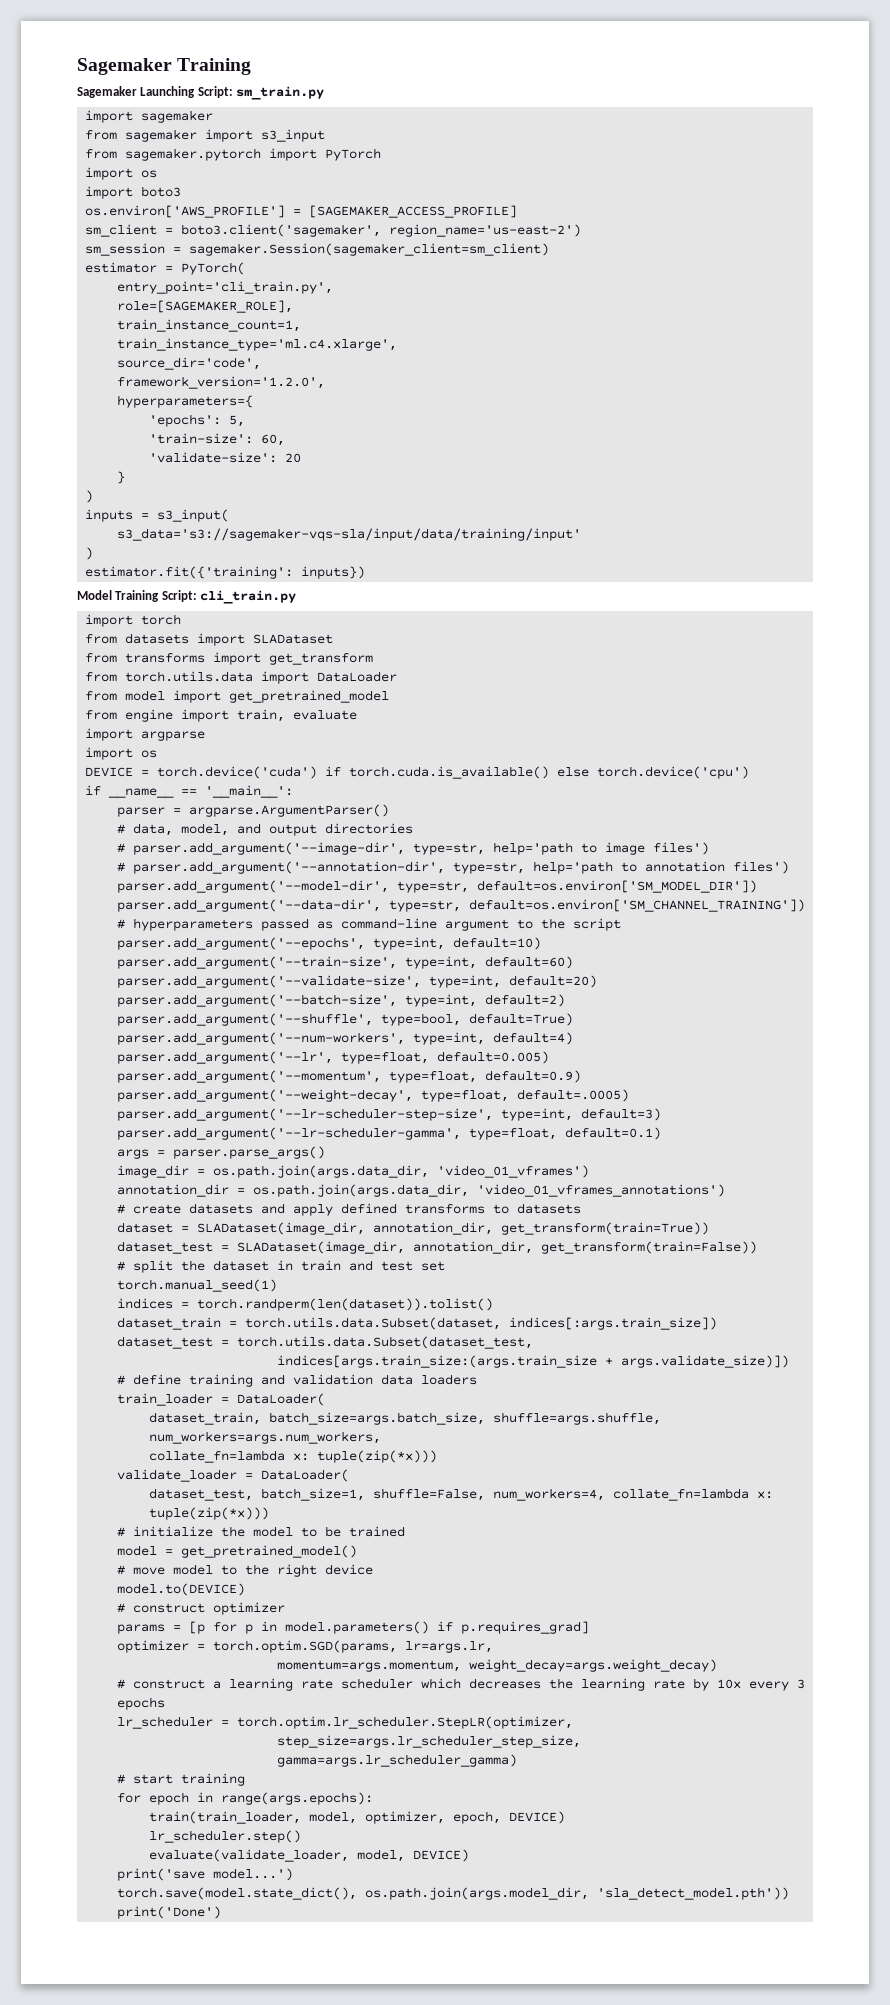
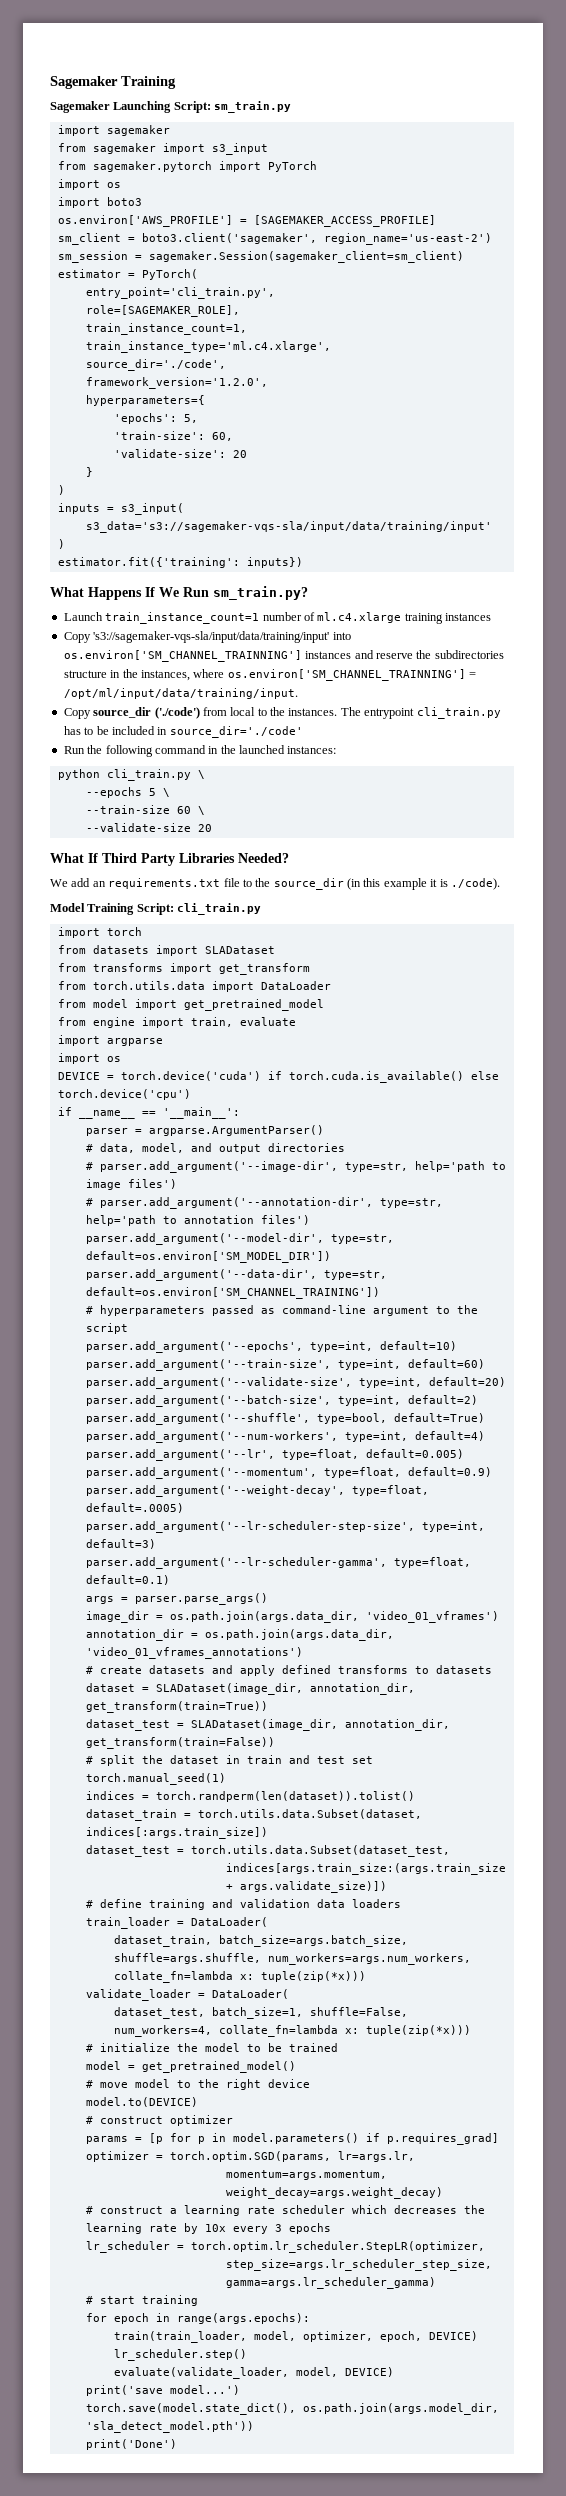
[116,357,261,370] source_dir='code', -> [85,359,226,371] source_dir='./code',
(365, 572) none -> [50,586,308,600] [63,612,491,624] [63,631,351,643] [63,650,504,662] [63,669,476,681] [63,688,298,699] [63,707,501,719] [63,726,303,738] [63,745,337,757] [57,769,205,781] [85,787,170,798] [85,805,205,815] [85,823,212,832] [50,853,289,866] [50,878,500,890] // What Happens If We Run sm_train.py? // Launch train_instance_count=1 number of ml.c4.xlarge training instances // Copy 's3://sagemaker-vqs-sla/input/data/training/input' into os.environ['SM_CHANNEL_TRAINNING'] instances and reserve the subdirectories structure in the instances, where os.environ['SM_CHANNEL_TRAINNING'] = /opt/ml/input/data/training/input. // Copy source_dir ('./code') from local to the instances. The entrypoint cli_train.py has to be included in source_dir='./code' // Run the following command in the launched instances: // python cli_train.py \ // --epochs 5 \ // --train-size 60 \ // --validate-size 20 // What If Third Party Libraries Needed? // We add an requirements.txt file to the source_dir (in this example it is ./code).

